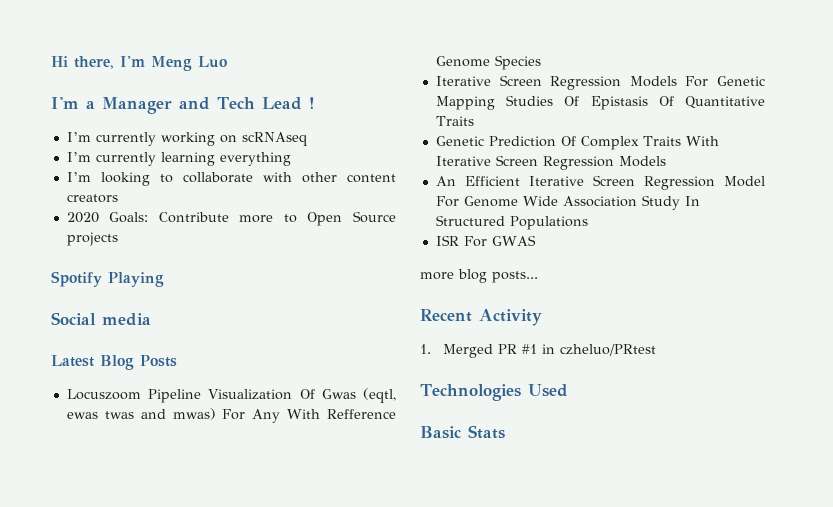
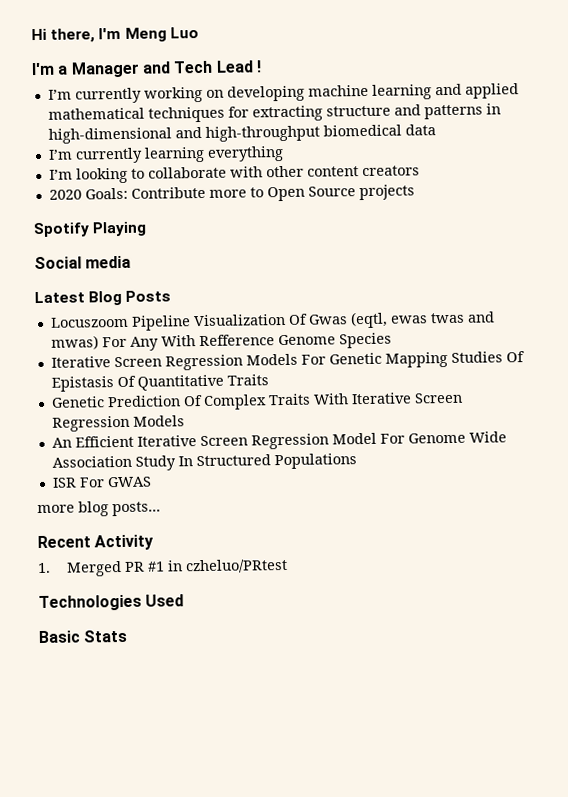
[241,132,308,146] scRNAseq -> [226,83,519,102] [47,103,501,123] [47,124,436,144] developing machine learning and applied mathematical techniques for extracting structure and patterns in high-dimensional and high-throughput biomedical data

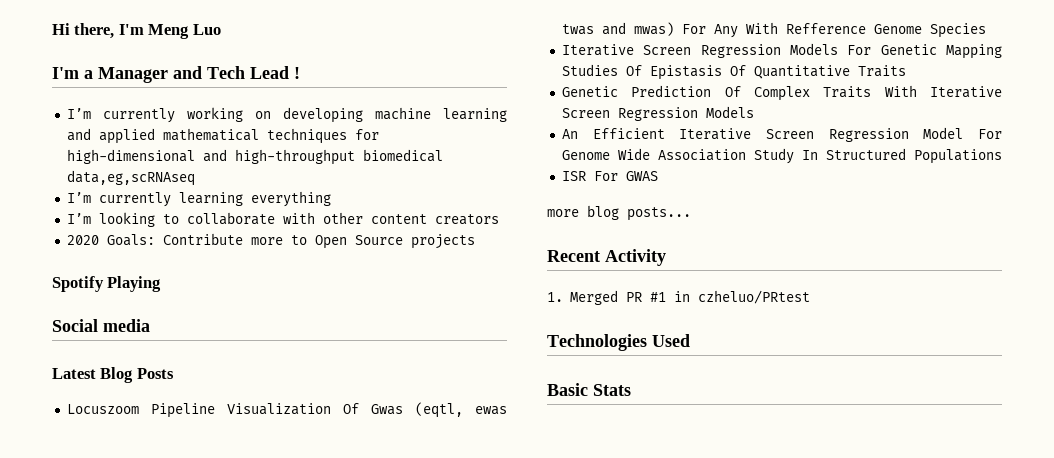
[251,103,501,122] extracting structure and patterns in -> (379, 134) none
[404,124,436,136] data -> [66,170,195,186] data,eg,scRNAseq

